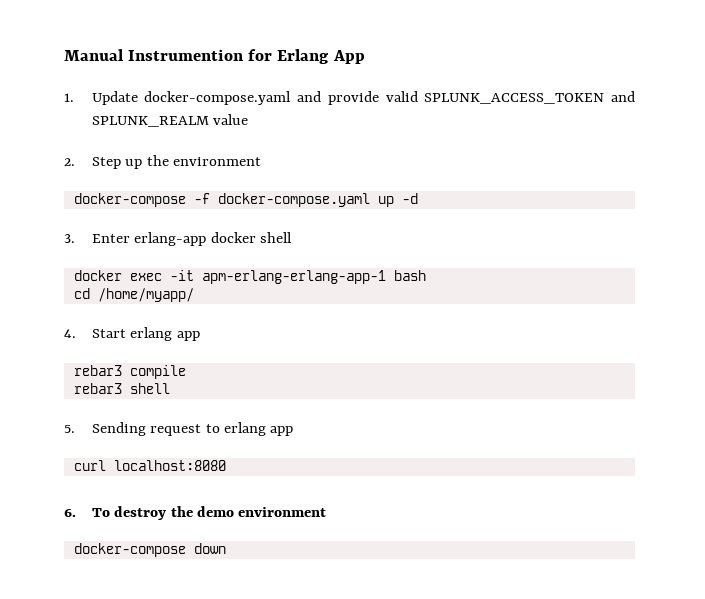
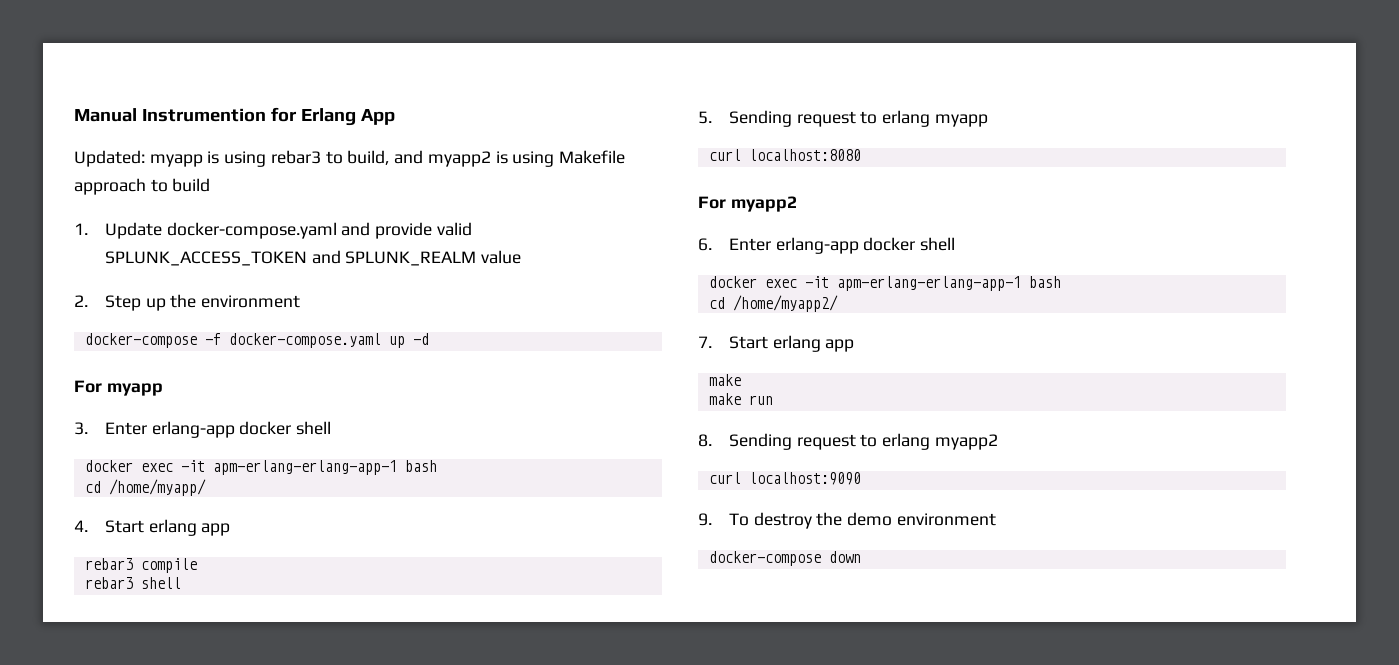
(365, 57) none -> [74,150,625,167] [74,178,211,195] // Updated: myapp is using rebar3 to build, and myapp2 is using Makefile approach to build
(418, 198) none -> [74,380,163,396] // For myapp
[270,426,294,436] app -> [934,114,988,127] myapp
[64,509,76,517] 6. -> [698,196,797,212] [698,237,956,254] [708,276,1061,291] [708,295,838,312] [698,335,855,352] [708,374,741,386] [708,393,773,405] [698,433,998,450] [708,472,861,485] [698,513,712,526] For myapp2 // 6. Enter erlang-app docker shell // docker exec -it apm-erlang-erlang-app-1 bash // cd /home/myapp2/ // 7. Start erlang app // make // make run // 8. Sending request to erlang myapp2 // curl localhost:9090 // 9.

